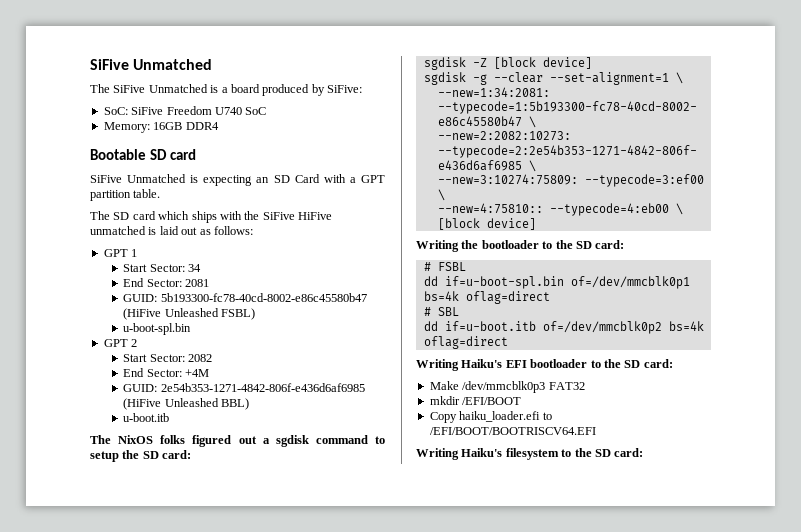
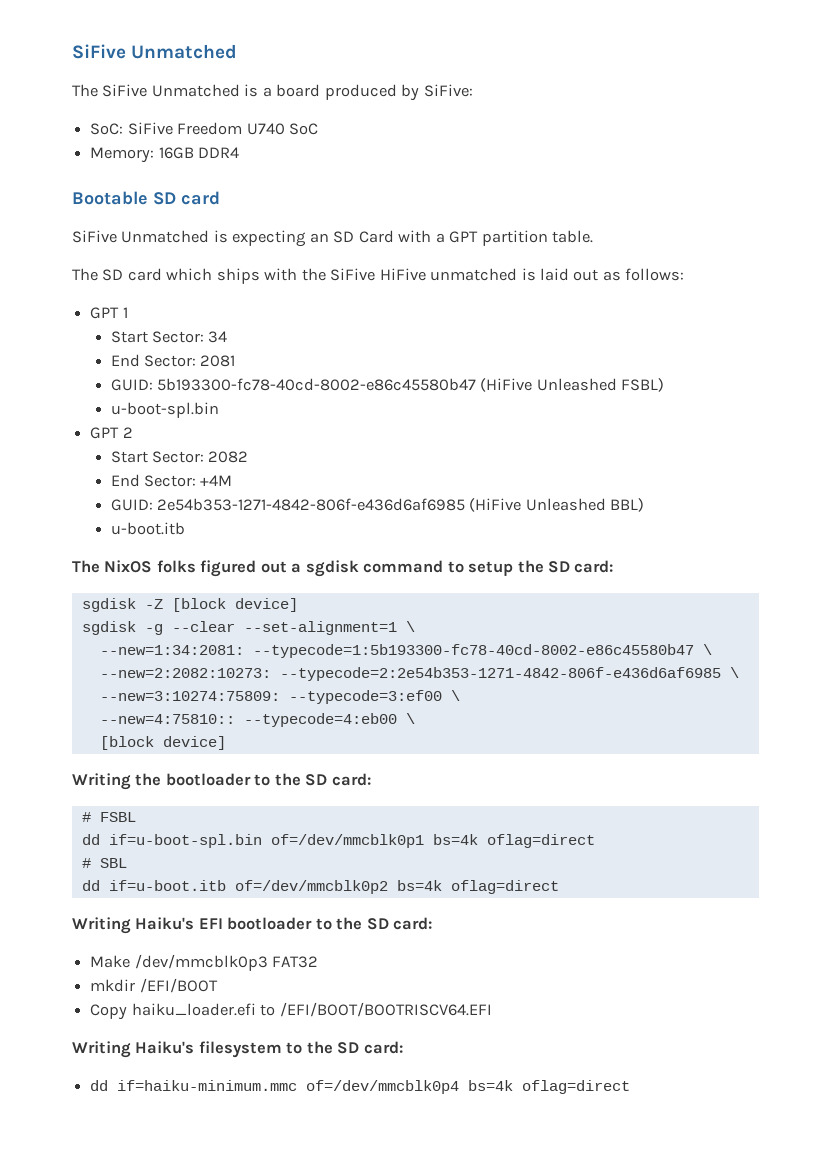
(644, 452) none -> [90,1080,631,1094] // dd if=haiku-minimum.mmc of=/dev/mmcblk0p4 bs=4k oflag=direct

